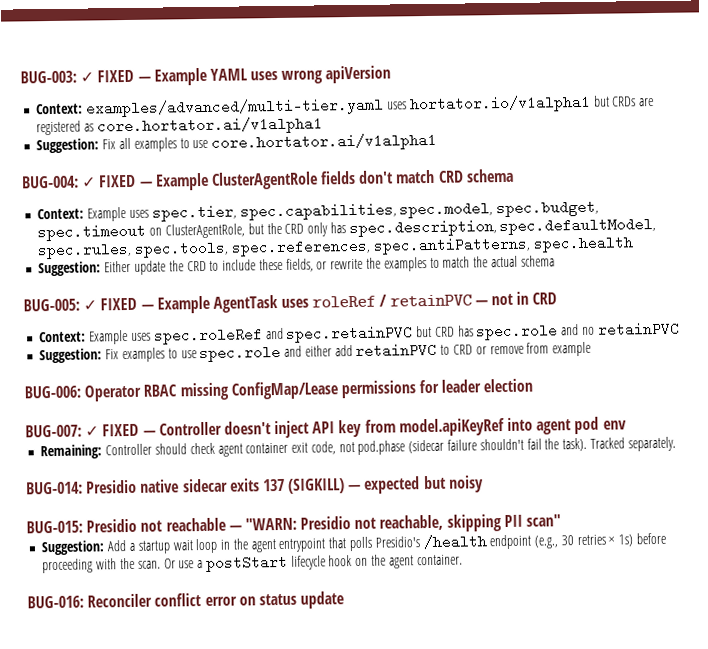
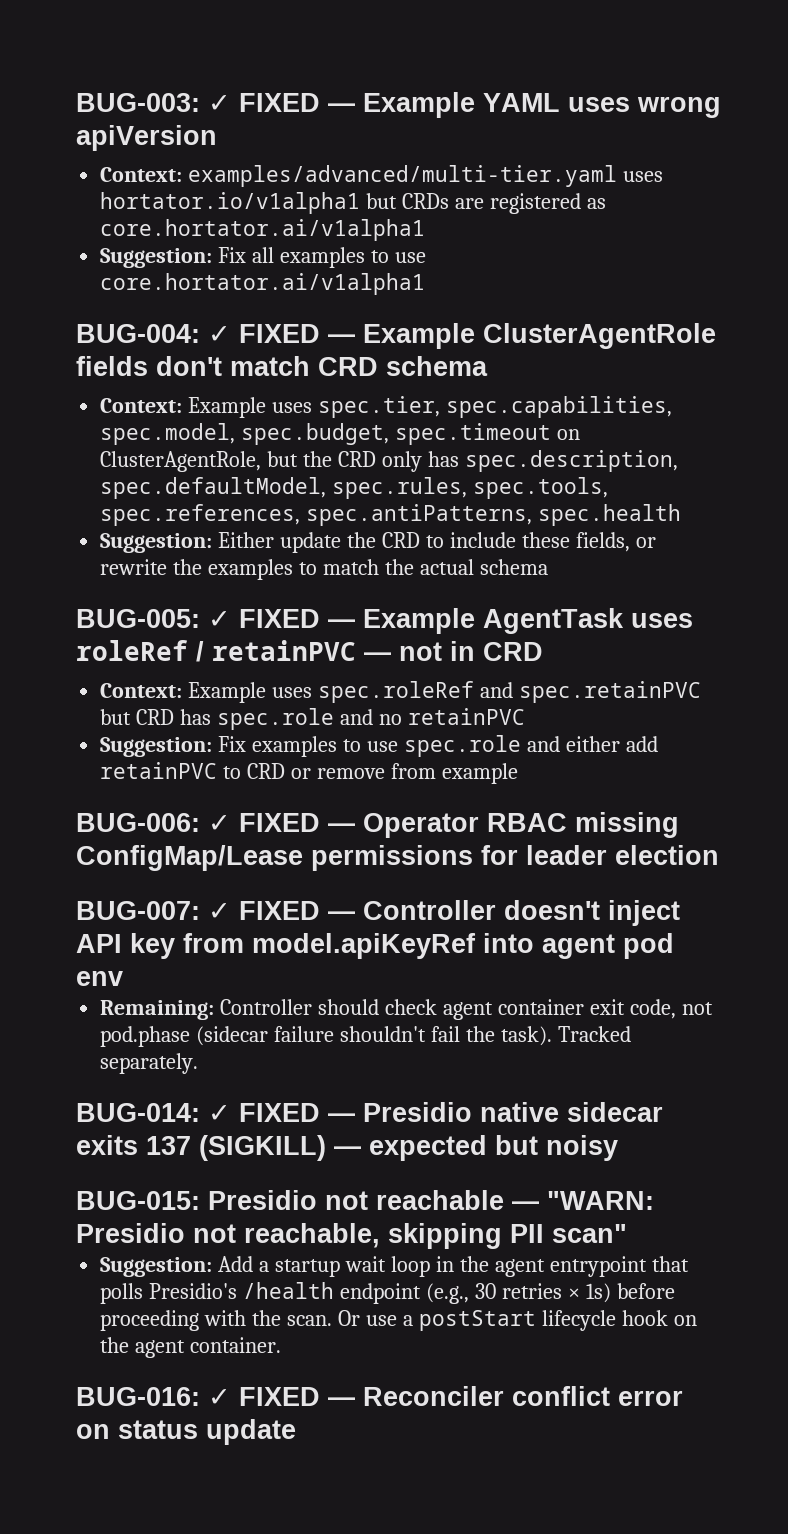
(81, 392) none -> [208,813,355,832] ✓ FIXED —
(83, 488) none -> [208,1103,355,1122] ✓ FIXED —
(84, 602) none -> [208,1387,355,1406] ✓ FIXED —

